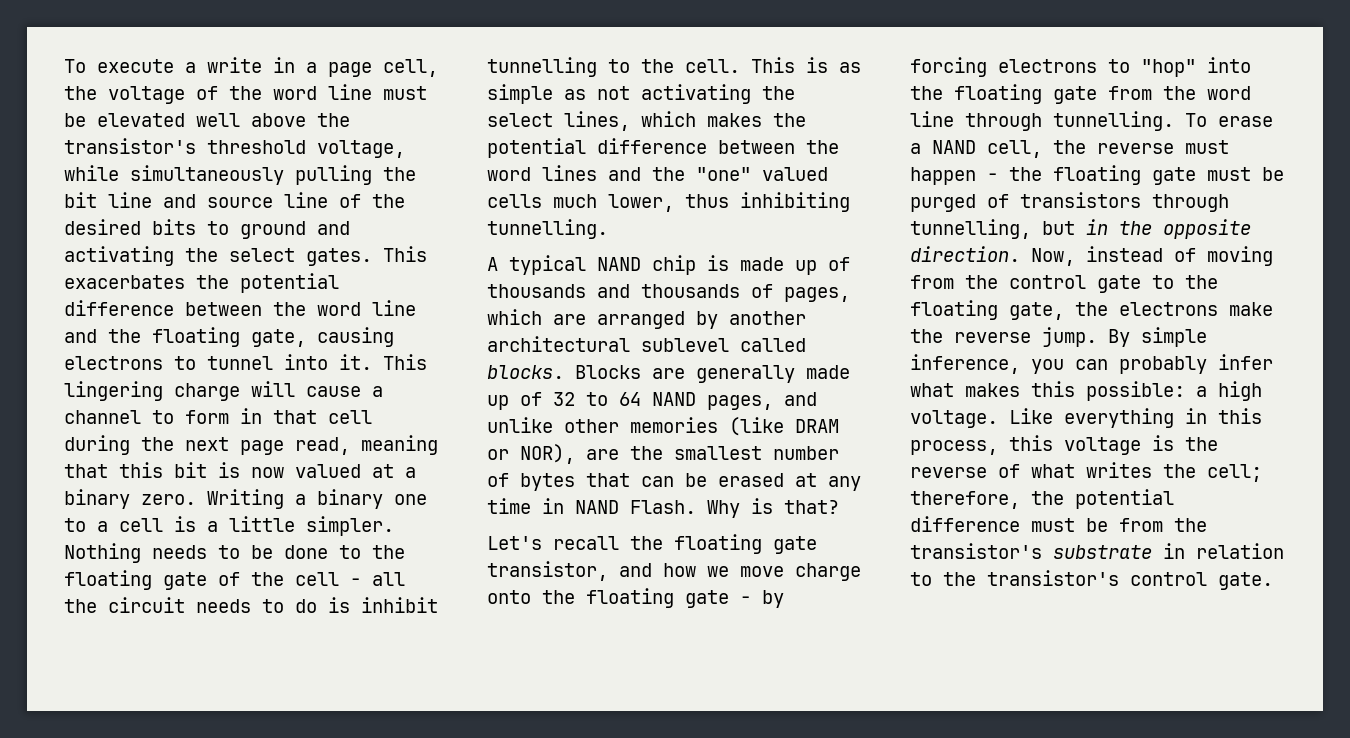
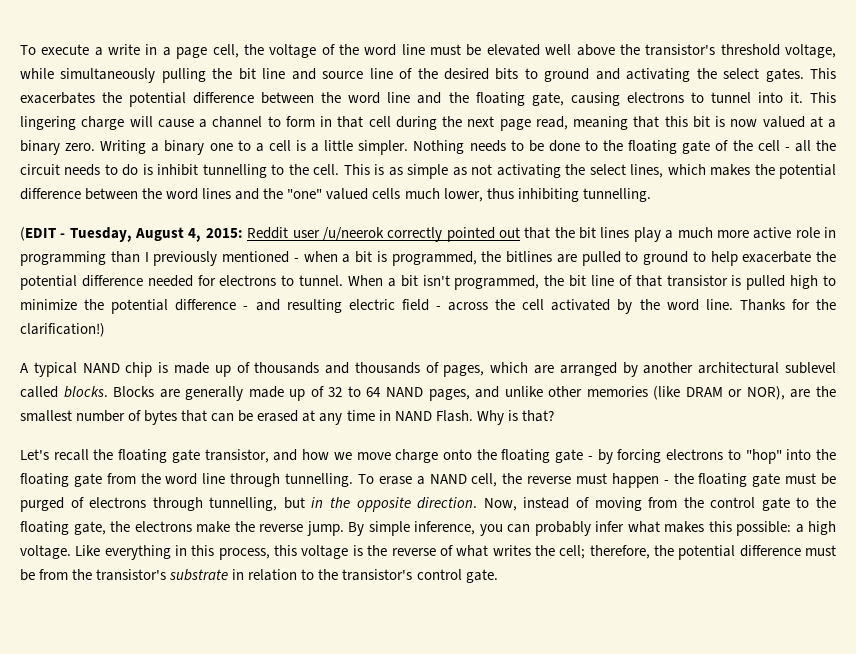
(608, 229) none -> [20,227,837,242] [20,251,836,266] [20,275,837,290] [20,299,837,314] [20,323,105,337] // (EDIT - Tuesday, August 4, 2015: Reddit user /u/neerok correctly pointed out that the bit lines play a much more active role in programming than I previously mentioned - when a bit is programmed, the bitlines are pulled to ground to help exacerbate the potential difference needed for electrons to tunnel. When a bit isn't programmed, the bit line of that transistor is pulled high to minimize the potential difference - and resulting electric field - across the cell activated by the word line. Thanks for the clarification!)
[1020,192,1141,208] transistors -> [89,497,147,508] electrons

